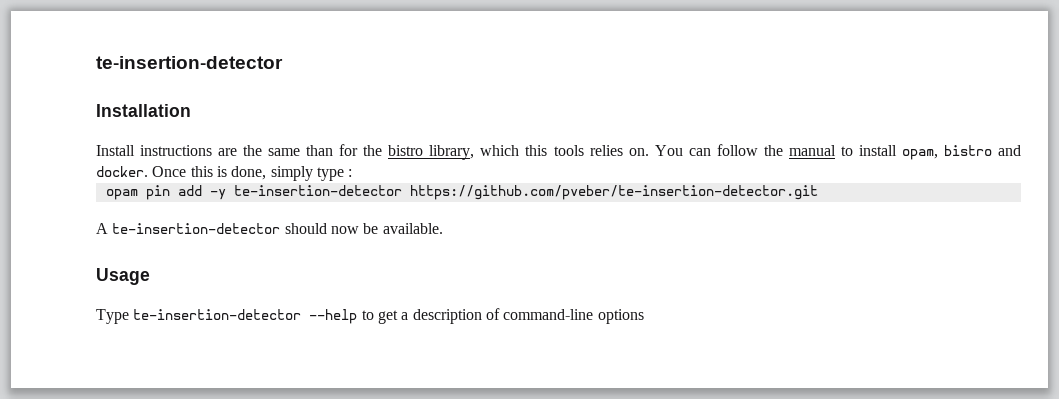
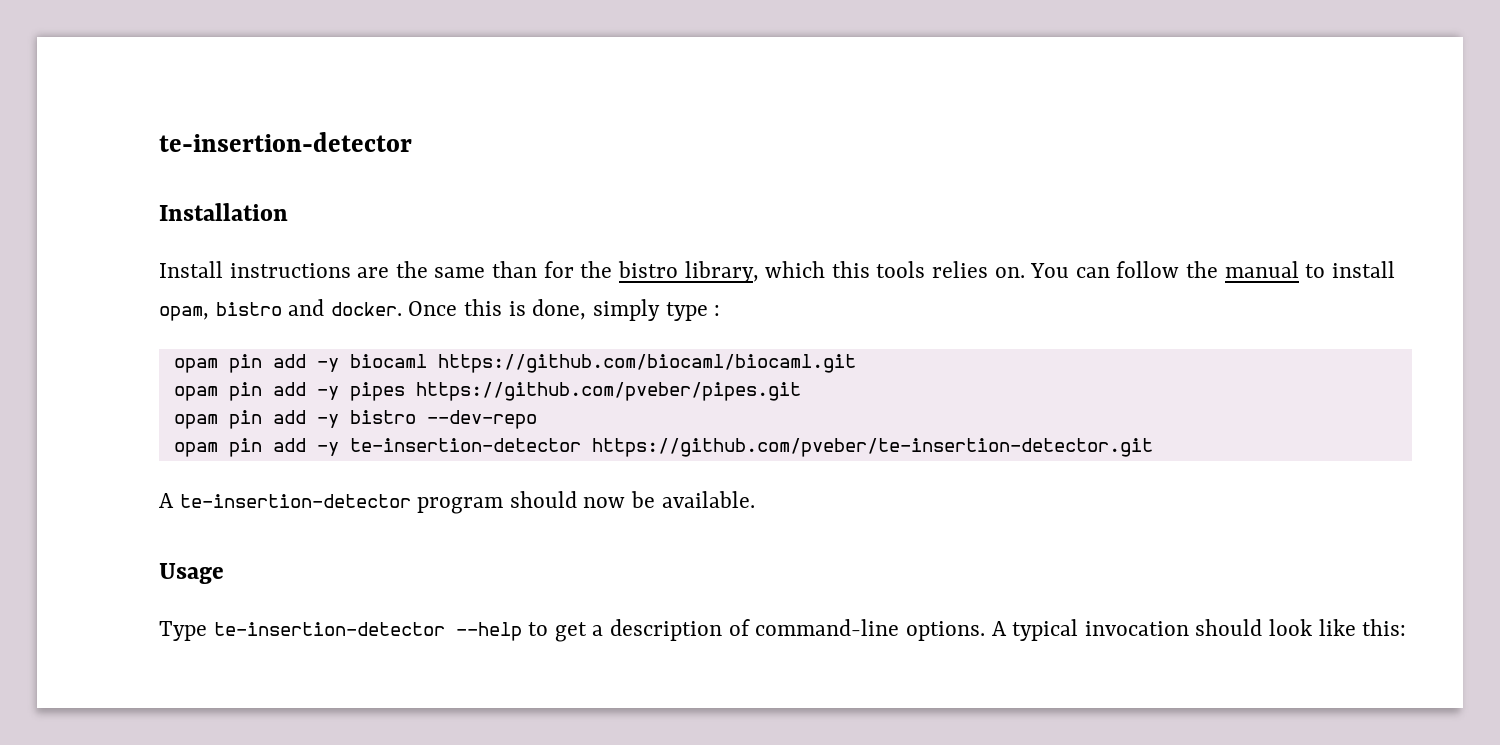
(353, 173) none -> [173,354,856,373] [173,382,801,401] [173,410,537,429] // opam pin add -y biocaml https://github.com/biocaml/biocaml.git // opam pin add -y pipes https://github.com/pveber/pipes.git // opam pin add -y bistro --dev-repo
(281, 228) none -> [417,497,504,514] program
[597,309,644,324] options -> [905,619,1407,641] options. A typical invocation should look like this:

